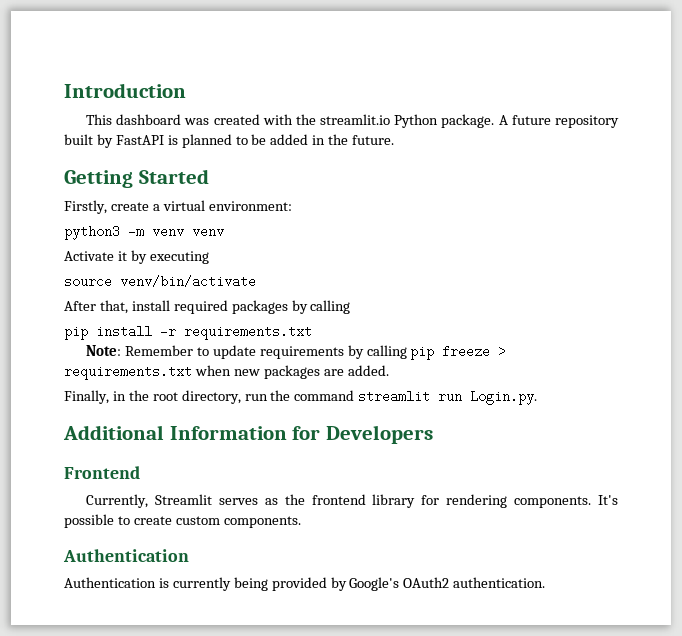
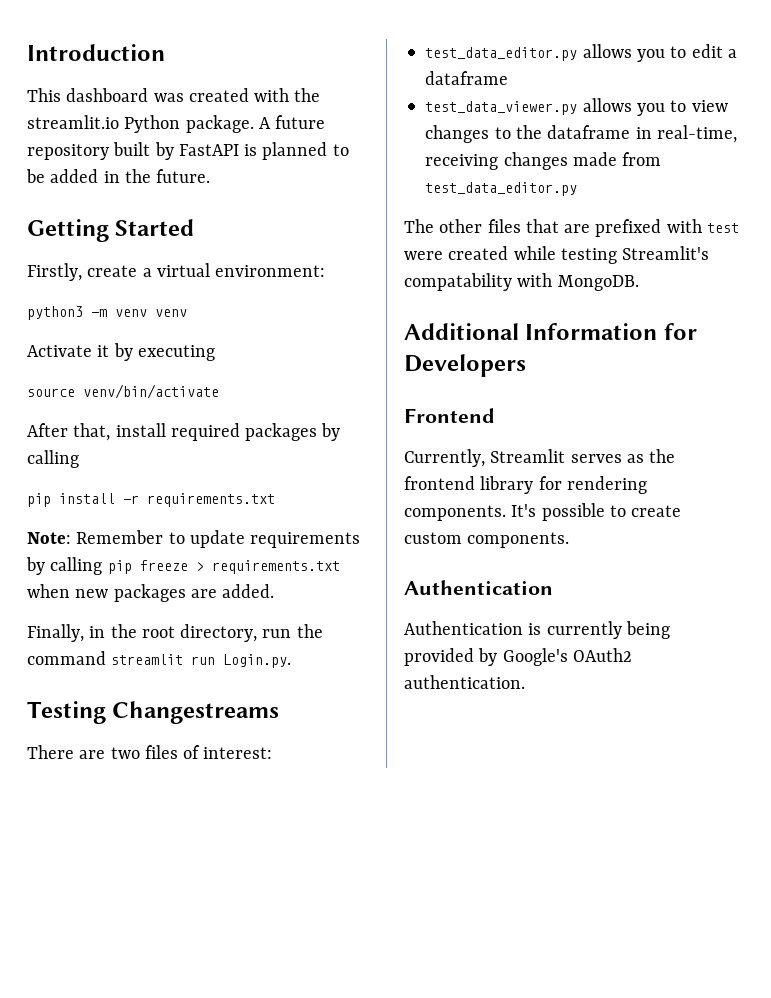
(538, 397) none -> [27,701,280,724] [27,745,273,759] [425,44,737,62] [425,71,509,85] [425,98,728,116] [425,125,737,143] [425,152,662,170] [425,182,578,196] [404,219,739,237] [404,246,710,264] [404,273,639,291] // Testing Changestreams // There are two files of interest: // test_data_editor.py allows you to edit a dataframe // test_data_viewer.py allows you to view changes to the dataframe in real-time, receiving changes made from test_data_editor.py // The other files that are prefixed with test were created while testing Streamlit's compatability with MongoDB.

